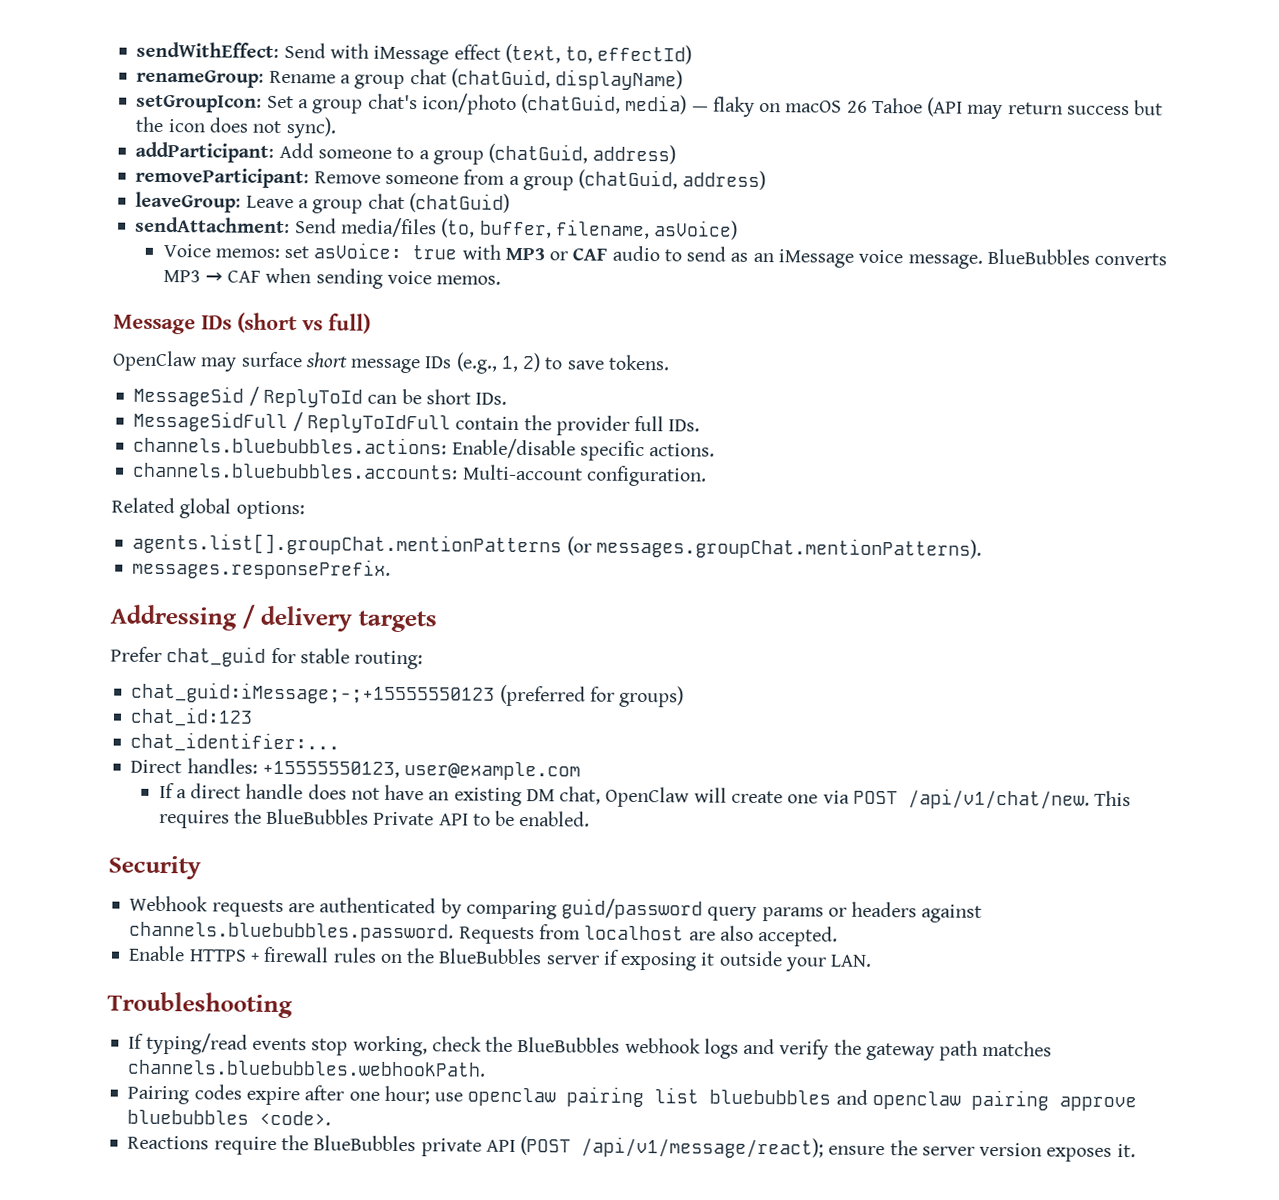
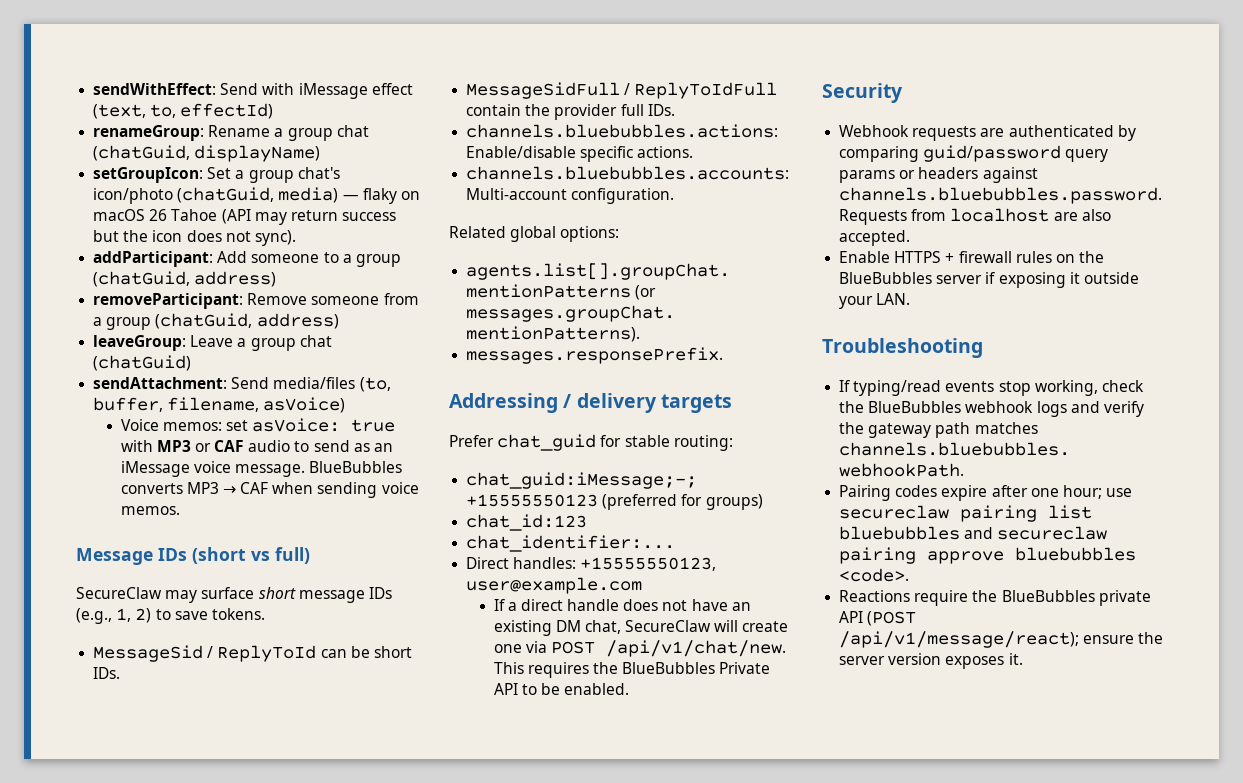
[112,350,198,372] OpenClaw -> [76,587,162,599] SecureClaw
[605,786,691,808] OpenClaw -> [625,620,712,632] SecureClaw
[467,1087,557,1107] openclaw -> [839,505,950,519] secureclaw
[871,1090,961,1110] openclaw -> [997,526,1108,540] secureclaw

